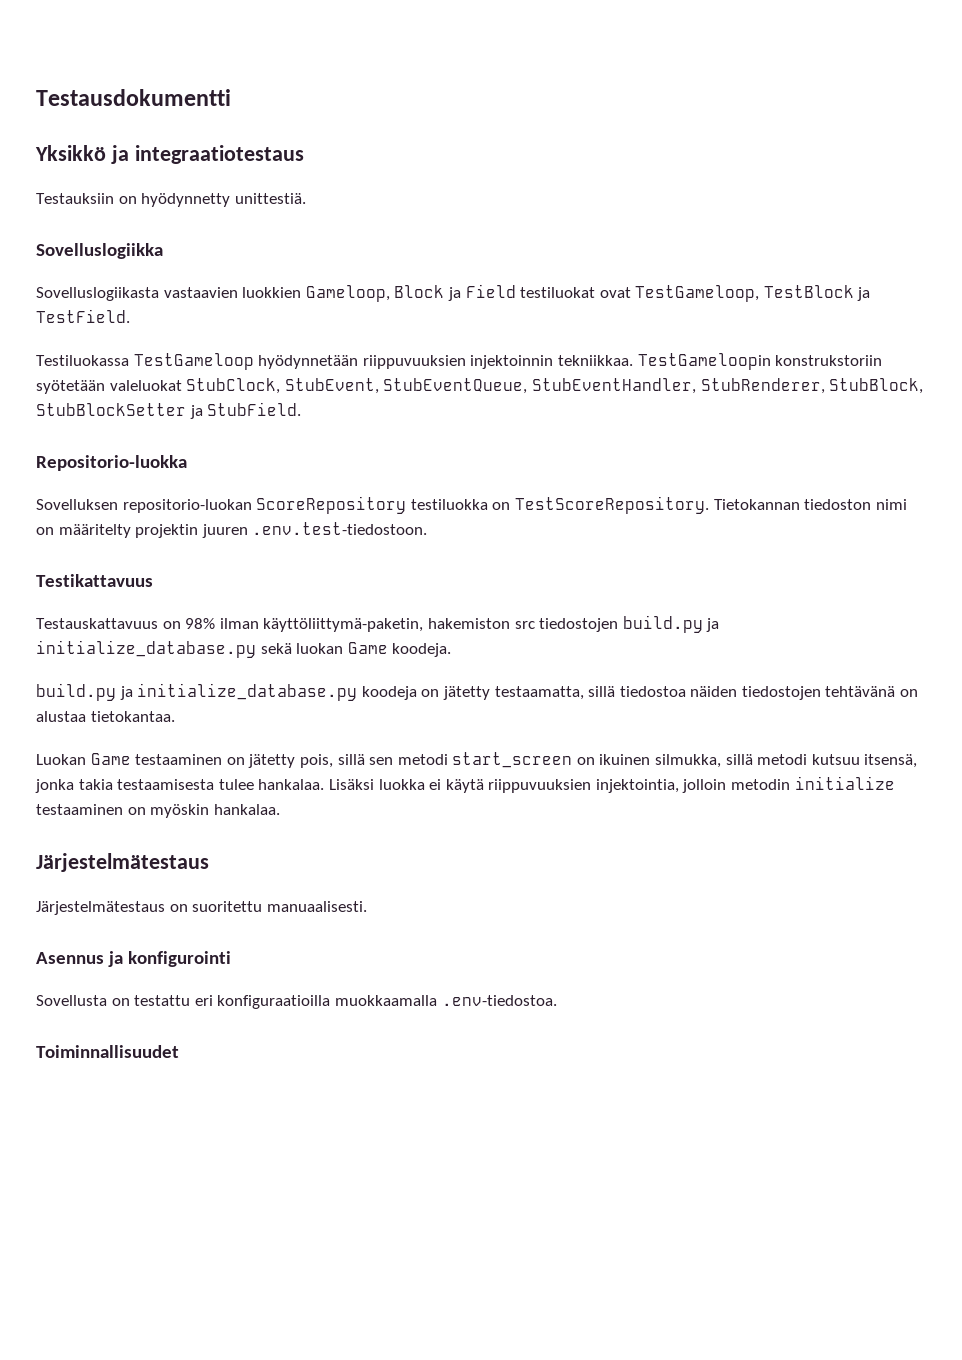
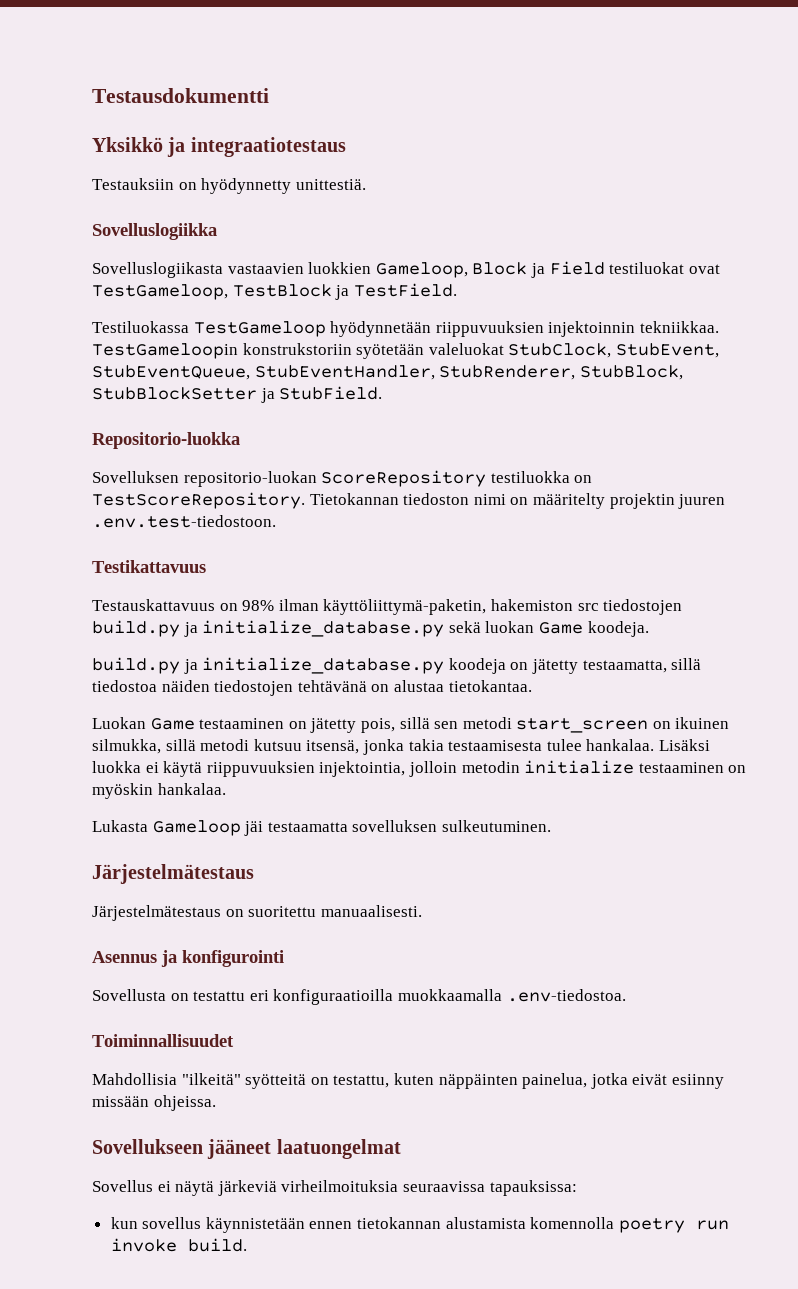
(280, 809) none -> [92,820,551,836] // Lukasta Gameloop jäi testaamatta sovelluksen sulkeutuminen.
(179, 1051) none -> [92,1073,724,1089] [92,1095,216,1111] [92,1139,401,1159] [92,1180,577,1196] [110,1217,729,1233] [110,1238,247,1252] // Mahdollisia "ilkeitä" syötteitä on testattu, kuten näppäinten painelua, jotka eivät esiinny missään ohjeissa. // Sovellukseen jääneet laatuongelmat // Sovellus ei näytä järkeviä virheilmoituksia seuraavissa tapauksissa: // kun sovellus käynnistetään ennen tietokannan alustamista komennolla poetry run invoke build.

